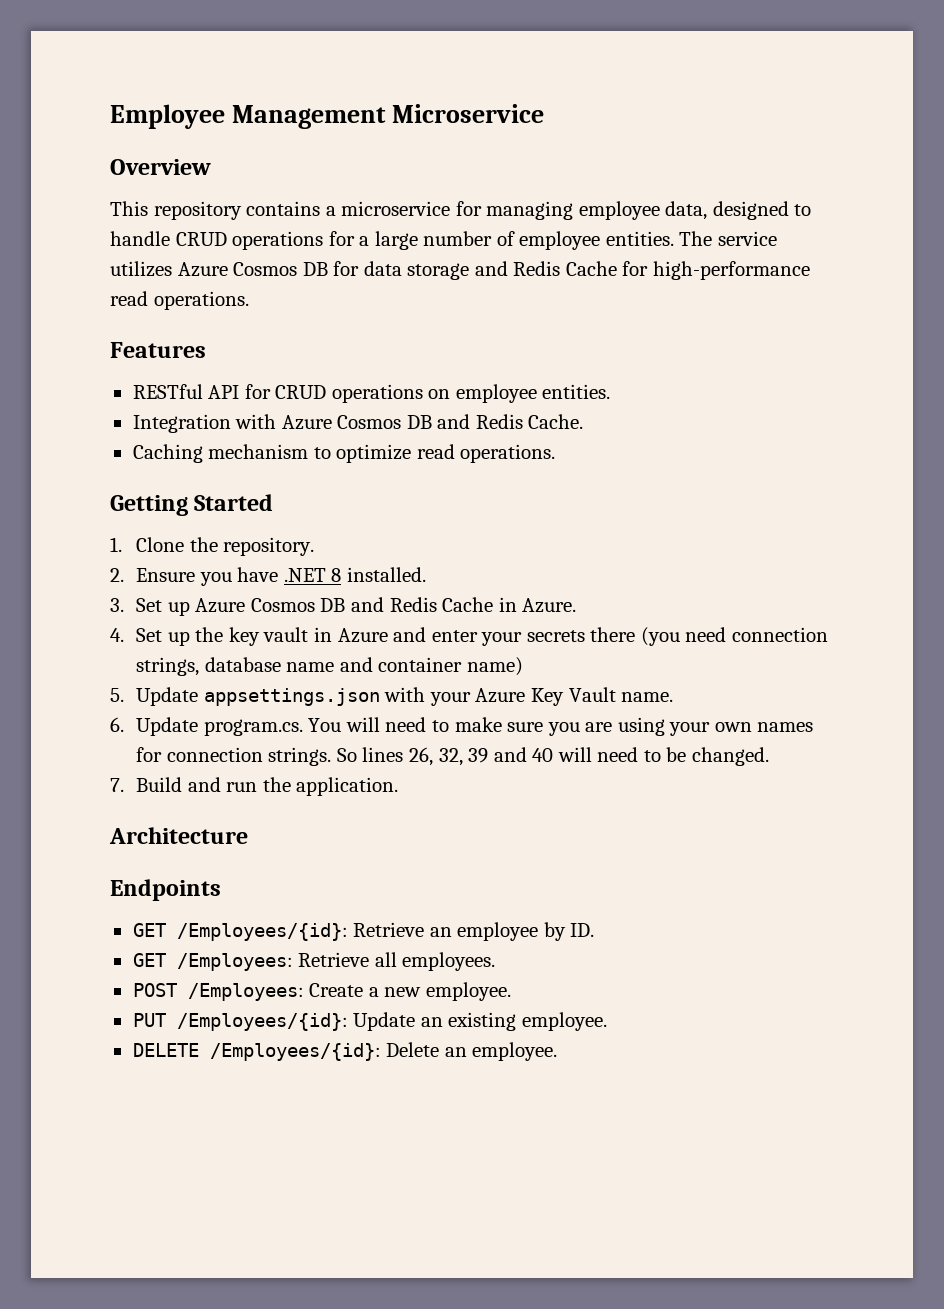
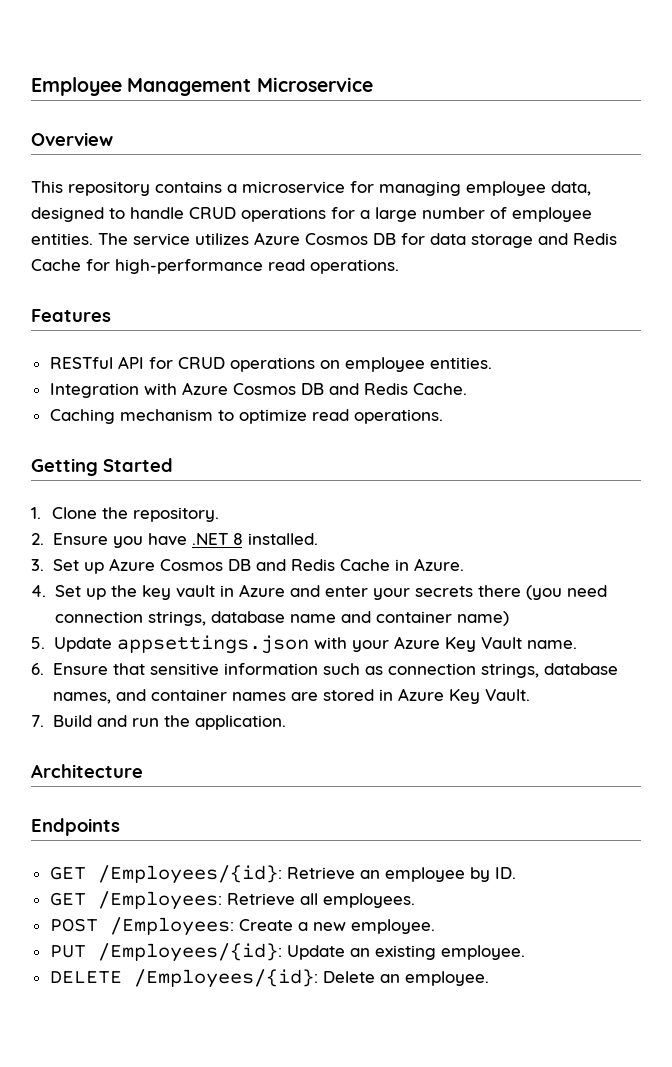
[136,717,814,736] [136,747,769,766] Update program.cs. You will need to make sure you are using your own names for connection strings. So lines 26, 32, 39 and 40 will need to be changed. -> [52,663,618,678] [52,688,530,704] Ensure that sensitive information such as connection strings, database names, and container names are stored in Azure Key Vault.

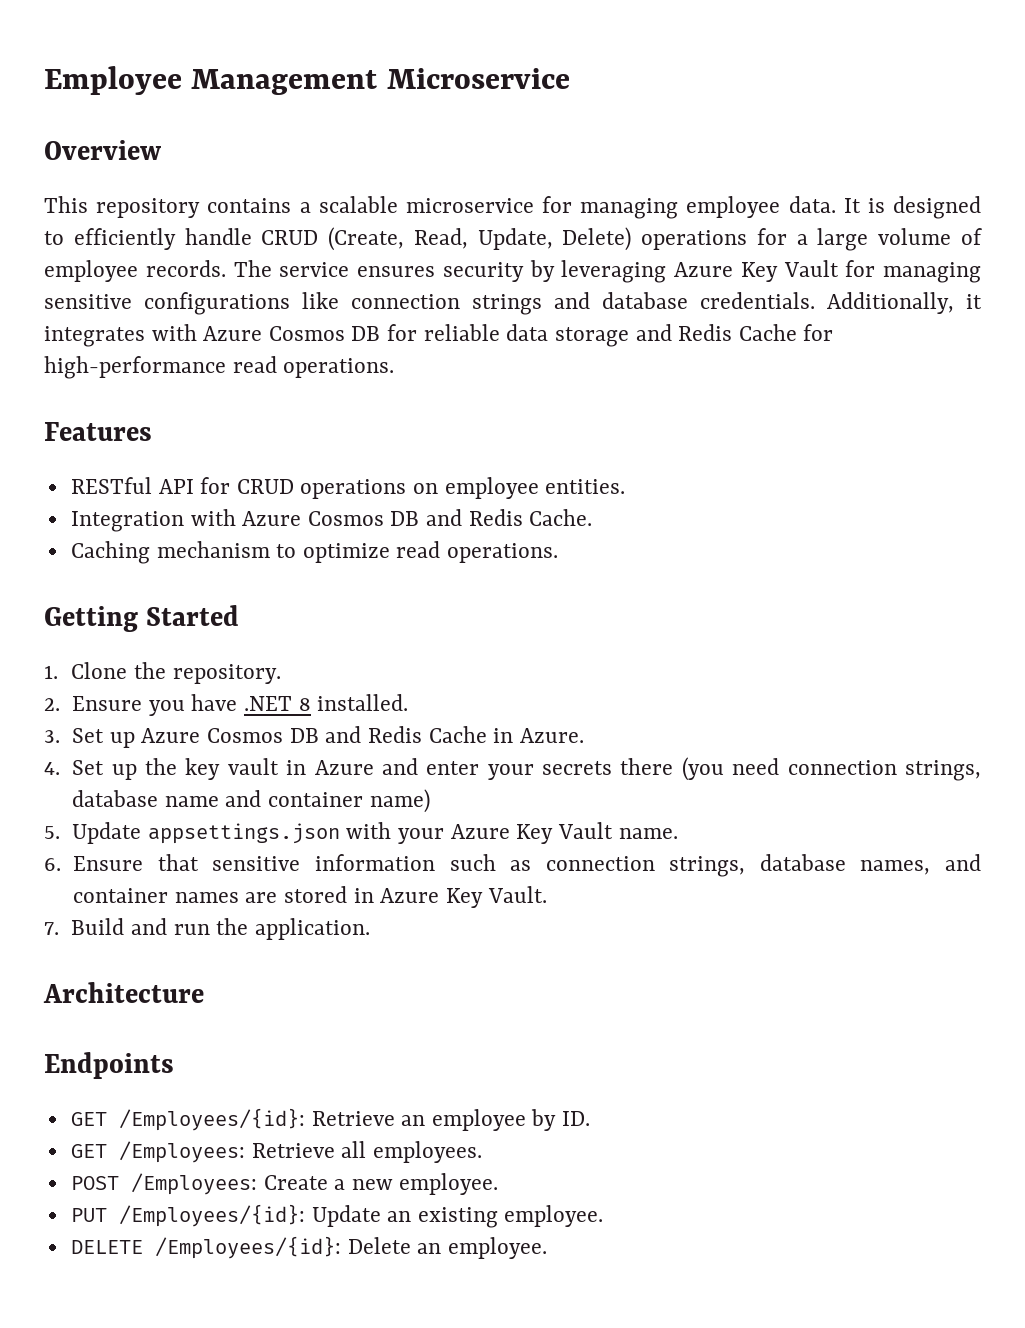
(237, 188) none -> [318,196,398,213] scalable
[551,181,591,196] data, -> [788,196,885,213] data. It is
(125, 213) none -> [73,228,176,250] efficiently
(236, 213) none -> [328,227,632,251] (Create, Read, Update, Delete)
[422,207,485,219] number -> [878,228,952,245] volume
[31,233,93,245] entities. -> [145,260,226,277] records.
[195,233,249,245] utilizes -> [357,260,981,283] [44,292,982,315] [44,324,197,347] ensures security by leveraging Azure Key Vault for managing sensitive configurations like connection strings and database credentials. Additionally, it integrates with
(425, 239) none -> [423,324,500,341] reliable

